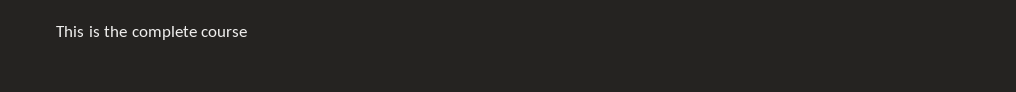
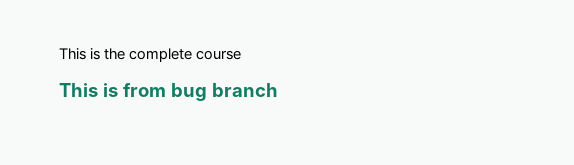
(248, 33) none -> [59,83,278,101] // This is from bug branch

